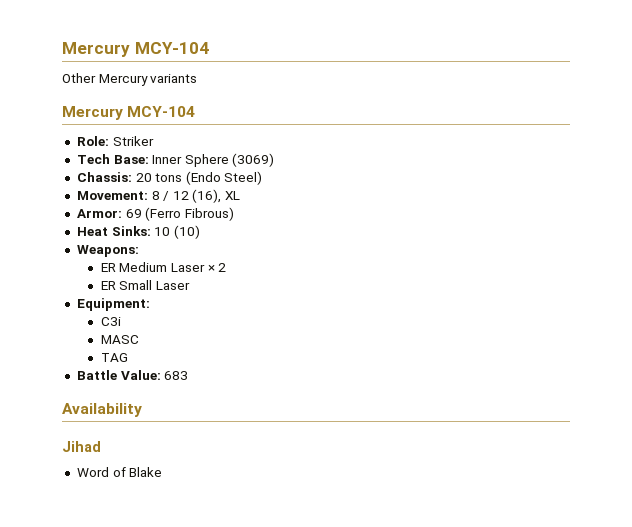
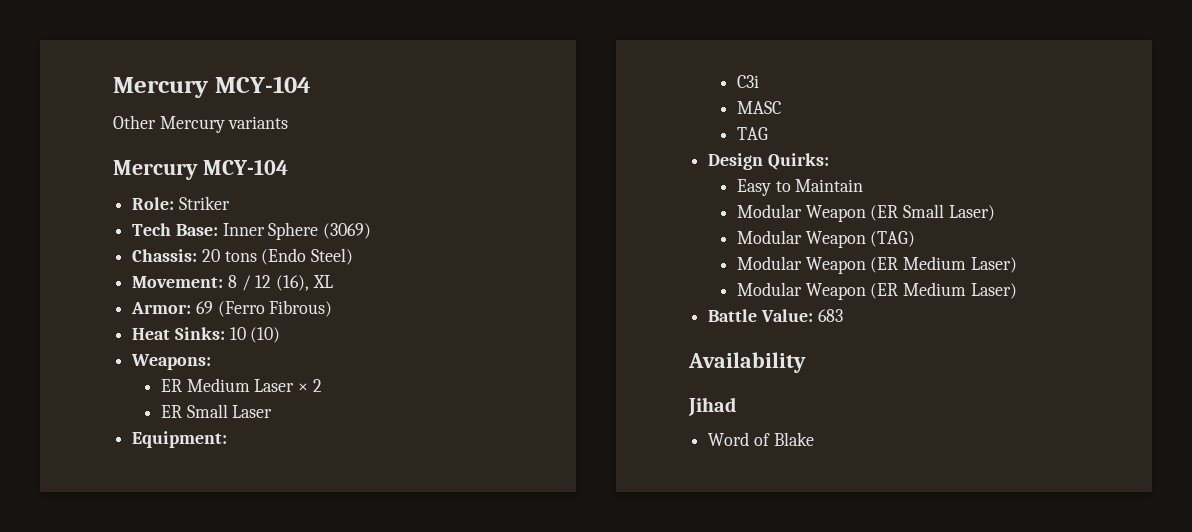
(128, 357) none -> [708,153,829,170] [737,179,864,196] [737,204,995,222] [737,230,916,248] [737,256,1017,274] [737,282,1017,300] // Design Quirks: // Easy to Maintain // Modular Weapon (ER Small Laser) // Modular Weapon (TAG) // Modular Weapon (ER Medium Laser) // Modular Weapon (ER Medium Laser)

